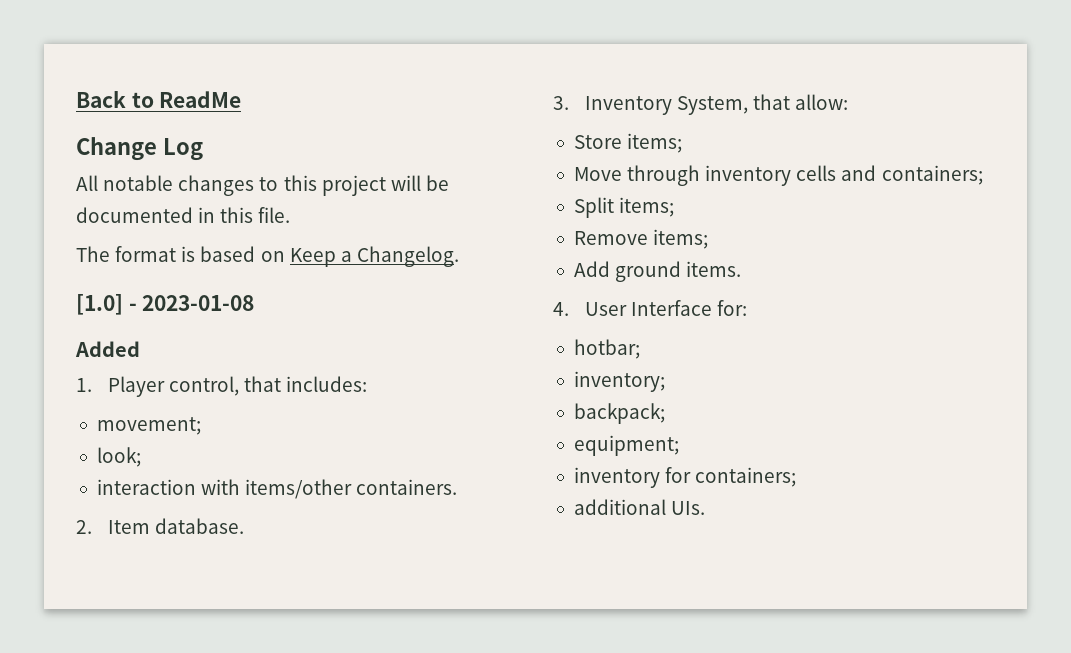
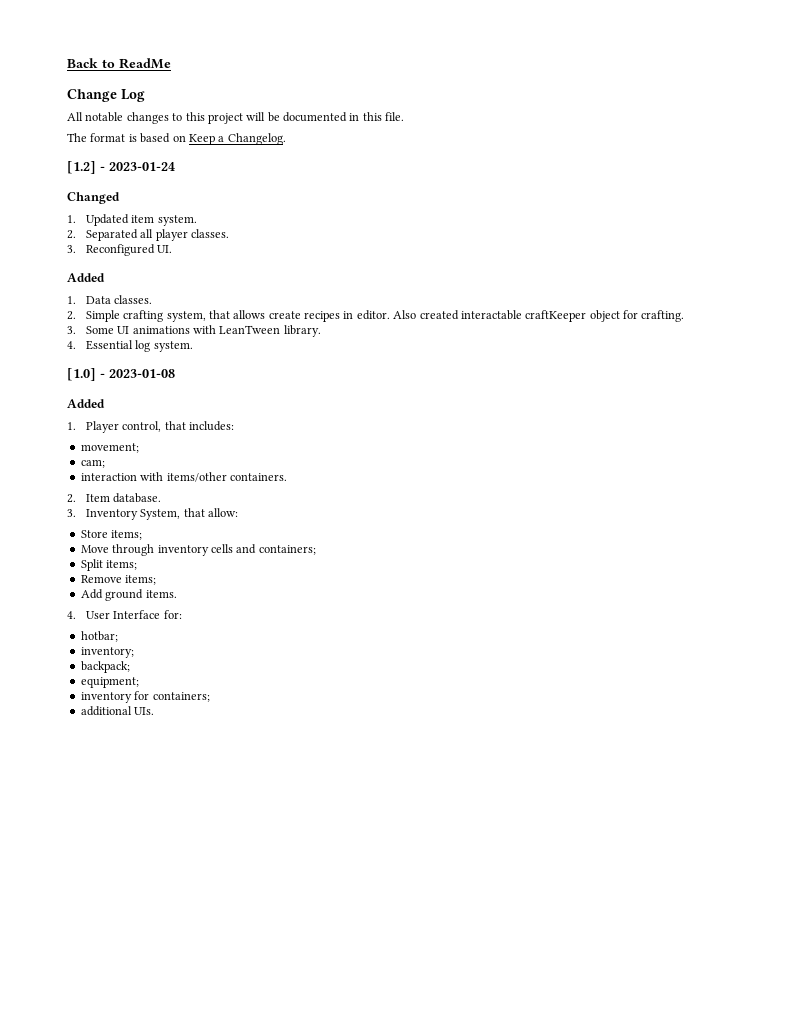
(459, 256) none -> [67,161,175,174] [67,192,120,204] [67,214,197,226] [67,229,229,241] [67,244,173,256] [67,273,105,282] [67,295,153,304] [67,310,685,322] [67,325,321,337] [67,340,193,352] // [1.2] - 2023-01-24 // Changed // 1. Updated item system. // 2. Separated all player classes. // 3. Reconfigured UI. // Added // 1. Data classes. // 2. Simple crafting system, that allows create recipes in editor. Also created interactable craftKeeper object for crafting. // 3. Some UI animations with LeanTween library. // 4. Essential log system.
[96,447,141,467] look; -> [80,459,105,468] cam;

